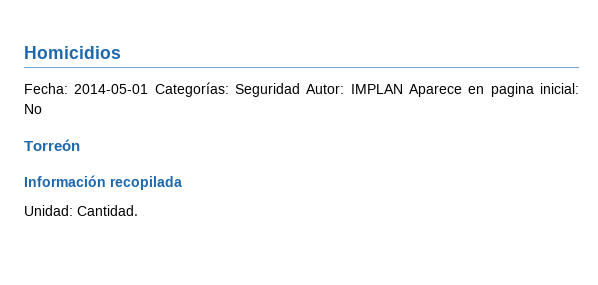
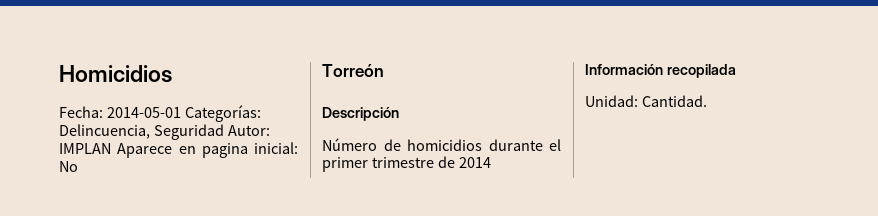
(229, 89) none -> [59,124,150,139] Delincuencia,
(80, 145) none -> [322,107,399,121] [322,138,561,151] [322,156,491,172] // Descripción // Número de homicidios durante el primer trimestre de 2014

